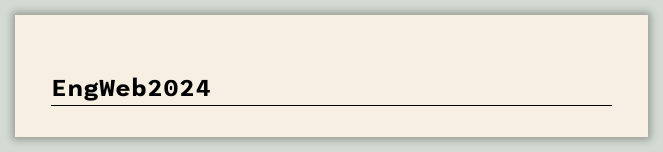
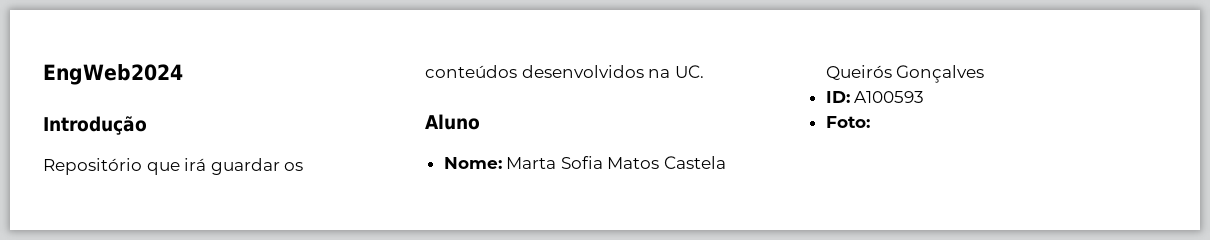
(211, 89) none -> [43,116,147,135] [43,158,304,175] [425,65,704,78] [425,114,480,130] [443,156,727,169] [825,65,985,83] [825,91,925,103] [825,116,870,128] // Introdução // Repositório que irá guardar os conteúdos desenvolvidos na UC. // Aluno // Nome: Marta Sofia Matos Castela Queirós Gonçalves // ID: A100593 // Foto:

